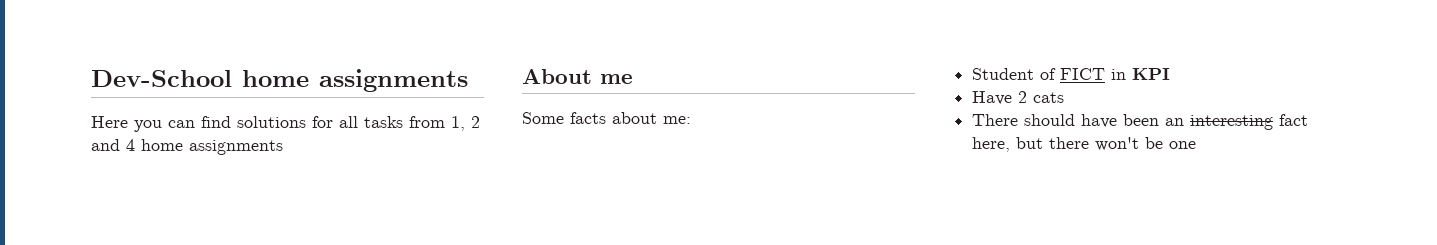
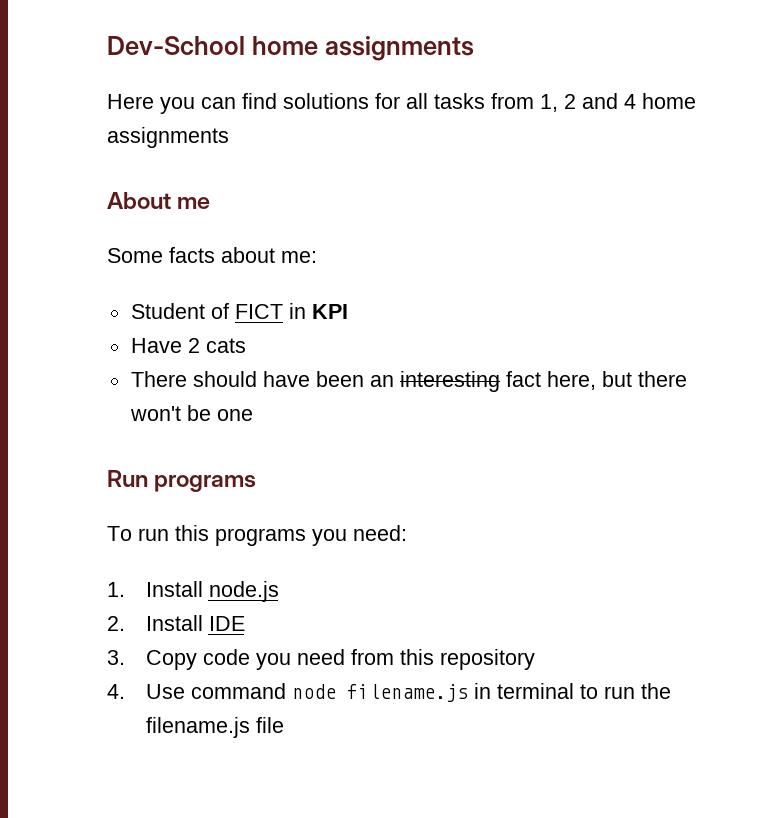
(1197, 145) none -> [107,470,257,492] [107,525,407,546] [107,581,279,602] [107,615,245,631] [107,649,535,670] [107,683,671,702] [145,717,284,738] // Run programs // To run this programs you need: // 1. Install node.js // 2. Install IDE // 3. Copy code you need from this repository // 4. Use command node filename.js in terminal to run the filename.js file

